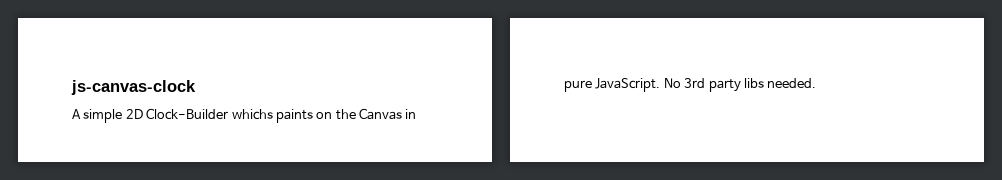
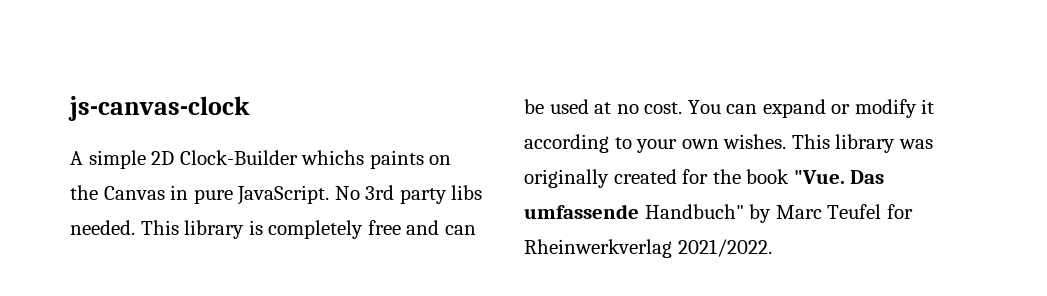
(817, 83) none -> [140,220,476,239] [524,99,935,118] [524,134,933,153] [524,169,885,188] [524,204,913,223] [524,239,772,258] This library is completely free and can be used at no cost. You can expand or modify it according to your own wishes. This library was originally created for the book "Vue. Das umfassende Handbuch" by Marc Teufel for Rheinwerkverlag 2021/2022.

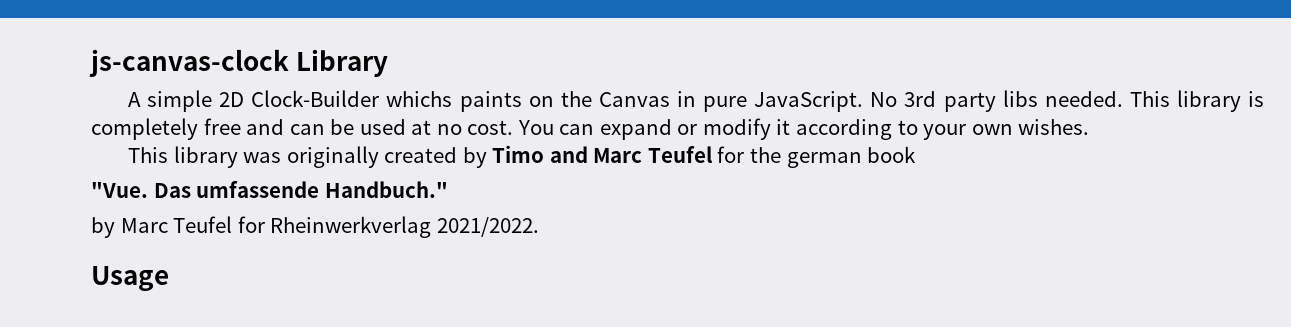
(250, 108) none -> [296,49,389,77] Library
(787, 141) none -> (1090, 127) //
(677, 176) none -> [462,145,712,168] by Timo and Marc Teufel
(741, 176) none -> [786,152,862,168] german
(790, 176) none -> (917, 154) //
[644,204,744,219] Handbuch" -> [324,181,448,198] Handbuch." //
(772, 248) none -> [91,266,169,291] // Usage

